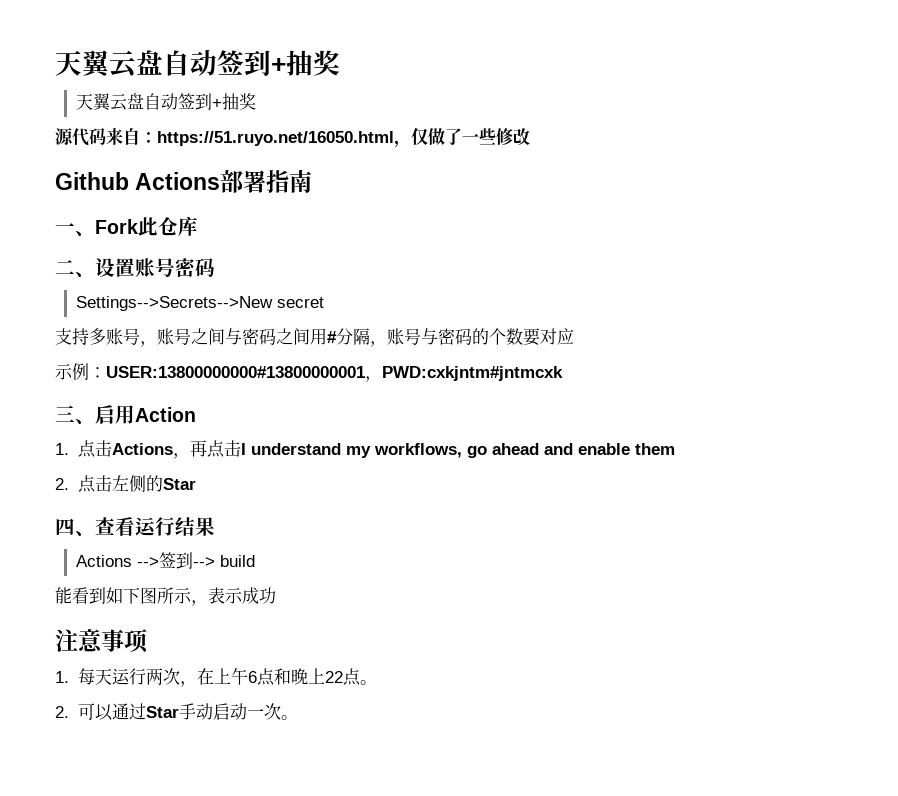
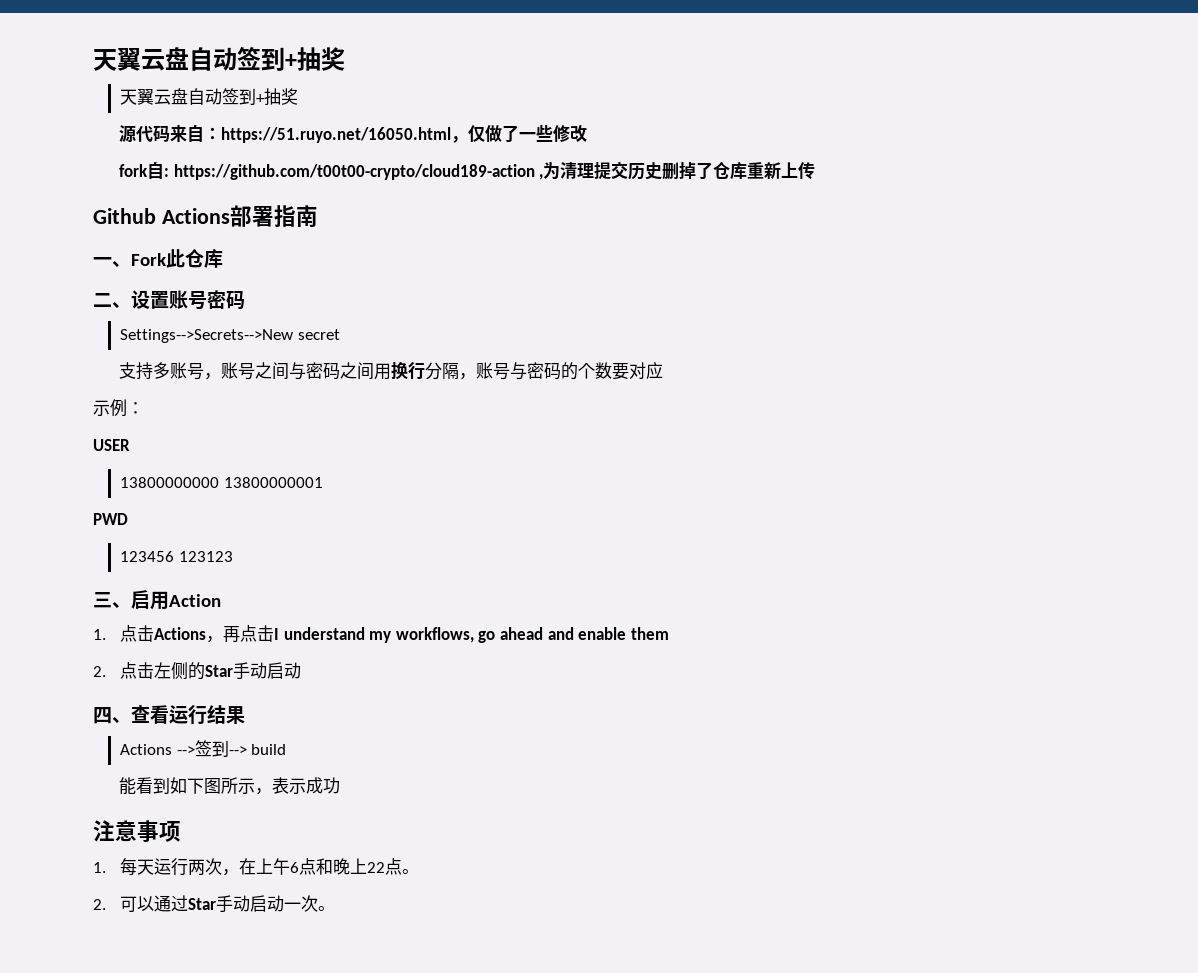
(530, 137) none -> [119,161,816,180] // fork自: https://github.com/t00t00-crypto/cloud189-action ,为清理提交历史删掉了仓库重新上传
[327,331,337,343] # -> [391,362,426,380] 换行
[106,366,563,382] USER:13800000000#13800000001，PWD:cxkjntm#jntmcxk -> [93,439,130,451] [120,477,323,488] [93,513,128,525] [120,551,233,562] // USER // 13800000000 13800000001 // PWD // 123456 123123
(196, 484) none -> [233,662,302,680] 手动启动

